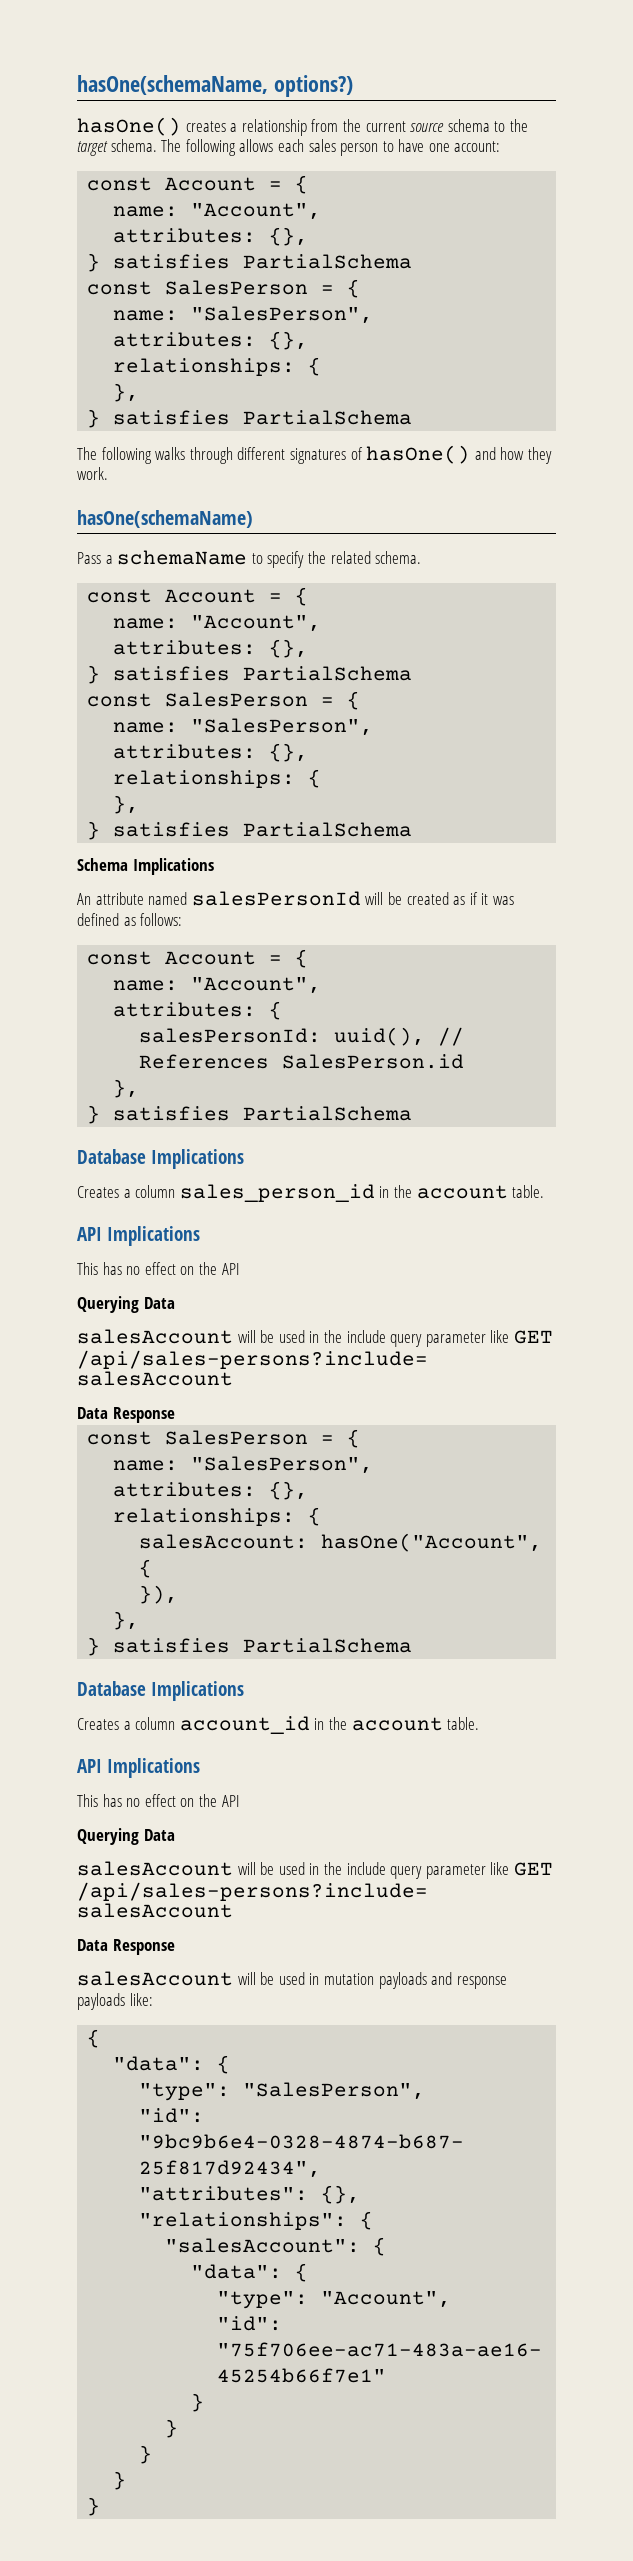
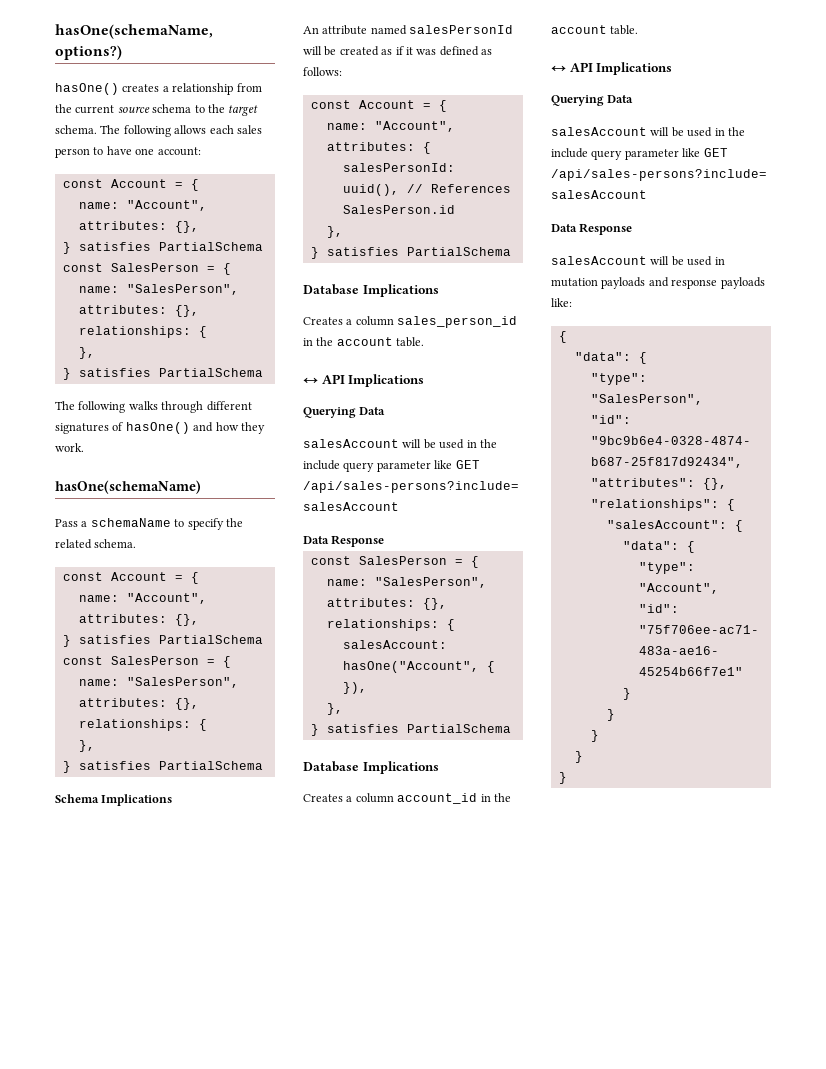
[77,1226,200,1246] [77,1262,239,1275] API Implications // This has no effect on the API -> [303,374,425,387] ↔ API Implications
[77,1758,200,1778] [77,1794,239,1807] API Implications // This has no effect on the API -> [551,62,673,75] ↔ API Implications

